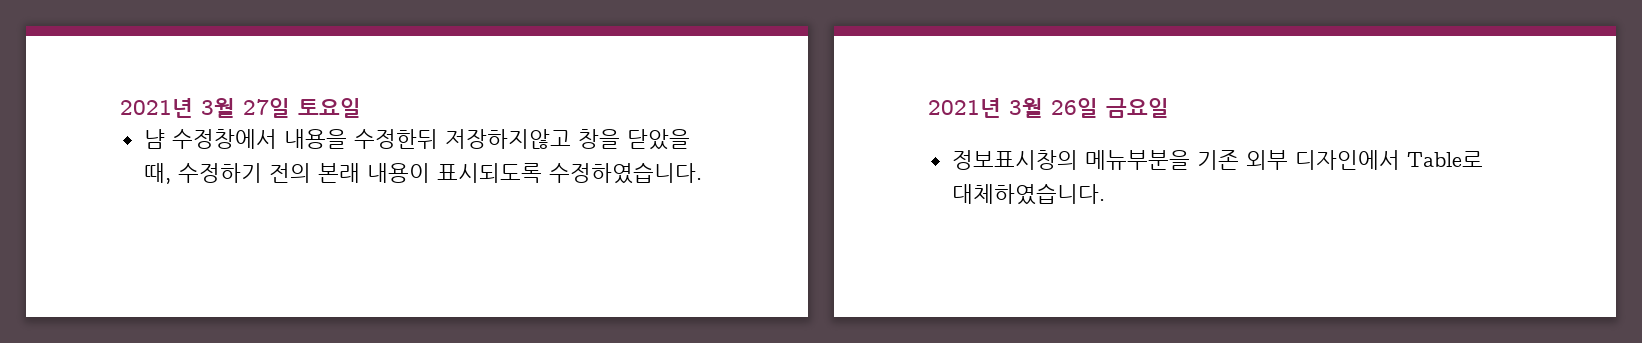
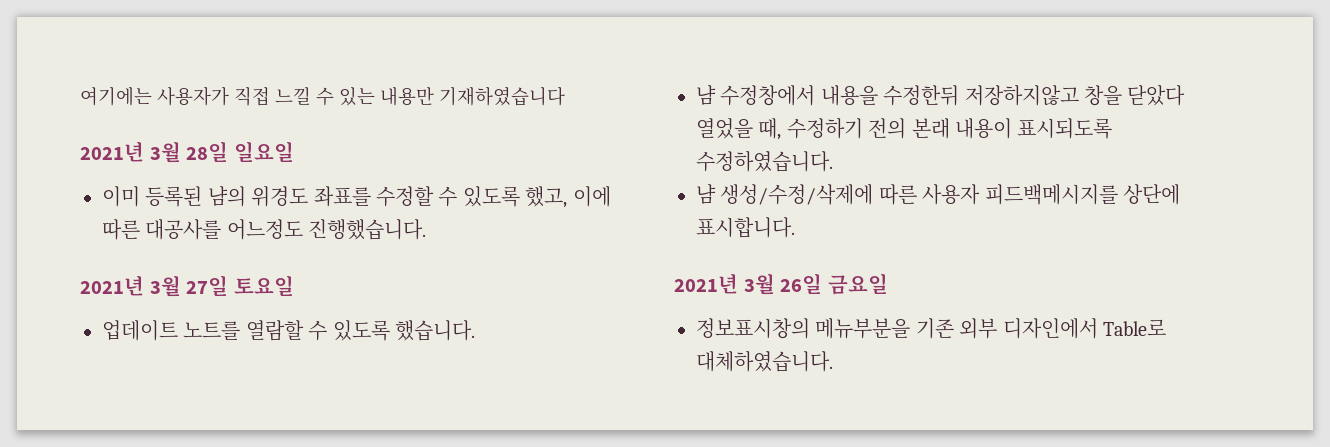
[120,98,361,118] 2021년 3월 27일 토요일 -> [80,86,565,106] [80,141,294,163] [102,186,611,208] [102,219,427,240] [80,275,294,297] [102,320,475,341] 여기에는 사용자가 직접 느낄 수 있는 내용만 기재하였습니다 // 2021년 3월 28일 일요일 // 이미 등록된 냠의 위경도 좌표를 수정할 수 있도록 했고, 이에 따른 대공사를 어느정도 진행했습니다. // 2021년 3월 27일 토요일 // 업데이트 노트를 열람할 수 있도록 했습니다.
[626,129,690,150] 닫았을 -> [1127,85,1186,106] [696,118,753,139] 닫았다 열었을
(702, 173) none -> [696,184,1180,205] [696,217,795,238] // 냠 생성/수정/삭제에 따른 사용자 피드백메시지를 상단에 표시합니다.

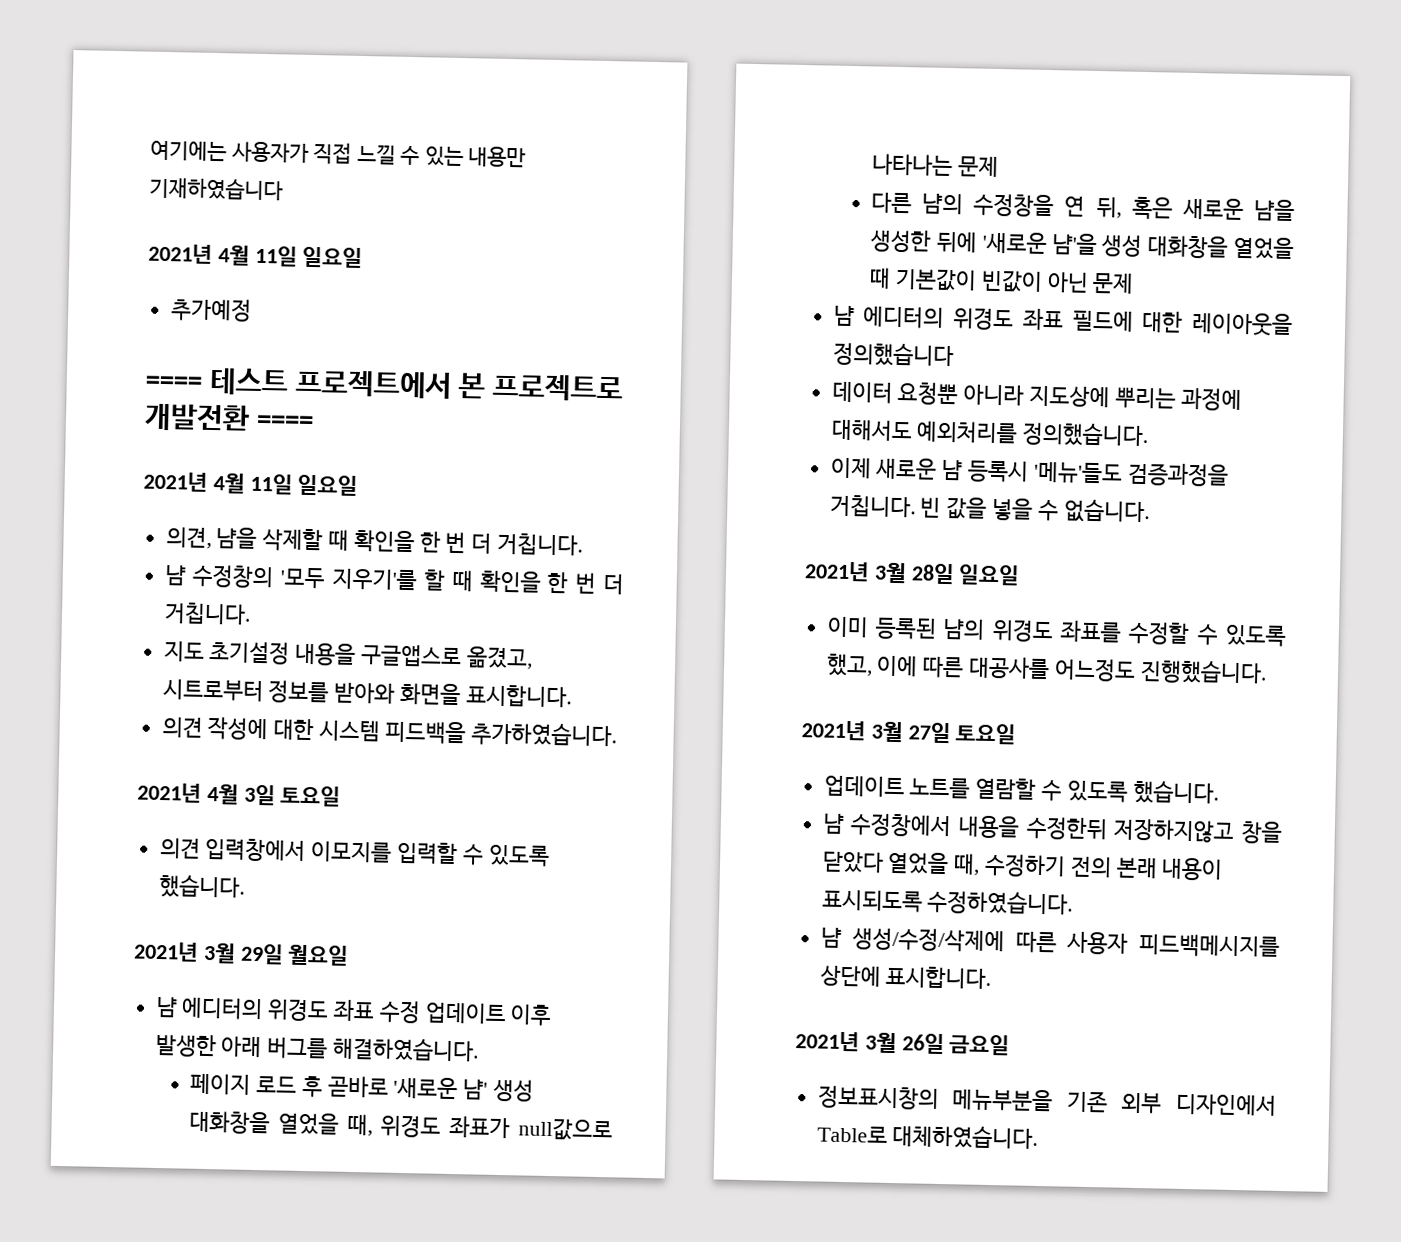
(565, 96) none -> [148,243,364,269] [170,298,252,322] [145,366,624,403] [144,403,314,432] [143,471,359,496] [165,527,584,556] [164,564,624,595] [163,602,251,625] [163,640,533,670] [162,678,572,708] [161,716,617,748] [137,782,342,807] [159,837,550,867] [158,873,245,899] [133,941,350,966] [155,996,553,1027] [155,1033,480,1062] [190,1073,534,1102] [189,1110,613,1142] [872,153,999,177] [871,192,1295,222] [870,229,1294,260] [869,267,1135,294] [833,305,1293,337] [832,341,954,368] [831,380,1242,412] [830,418,1150,448] [829,457,1229,487] [829,494,1150,524] // 2021년 4월 11일 일요일 // 추가예정 // ==== 테스트 프로젝트에서 본 프로젝트로 개발전환 ==== // 2021년 4월 11일 일요일 // 의견, 냠을 삭제할 때 확인을 한 번 더 거칩니다. // 냠 수정창의 '모두 지우기'를 할 때 확인을 한 번 더 거칩니다. // 지도 초기설정 내용을 구글앱스로 옮겼고, 시트로부터 정보를 받아와 화면을 표시합니다. // 의견 작성에 대한 시스템 피드백을 추가하였습니다. // 2021년 4월 3일 토요일 // 의견 입력창에서 이모지를 입력할 수 있도록 했습니다. // 2021년 3월 29일 월요일 // 냠 에디터의 위경도 좌표 수정 업데이트 이후 발생한 아래 버그를 해결하였습니다. // 페이지 로드 후 곧바로 '새로운 냠' 생성 대화창을 열었을 때, 위경도 좌표가 null값으로 나타나는 문제 // 다른 냠의 수정창을 연 뒤, 혹은 새로운 냠을 생성한 뒤에 '새로운 냠'을 생성 대화창을 열었을 때 기본값이 빈값이 아닌 문제 // 냠 에디터의 위경도 좌표 필드에 대한 레이아웃을 정의했습니다 // 데이터 요청뿐 아니라 지도상에 뿌리는 과정에 대해서도 예외처리를 정의했습니다. // 이제 새로운 냠 등록시 '메뉴'들도 검증과정을 거칩니다. 빈 값을 넣을 수 없습니다.

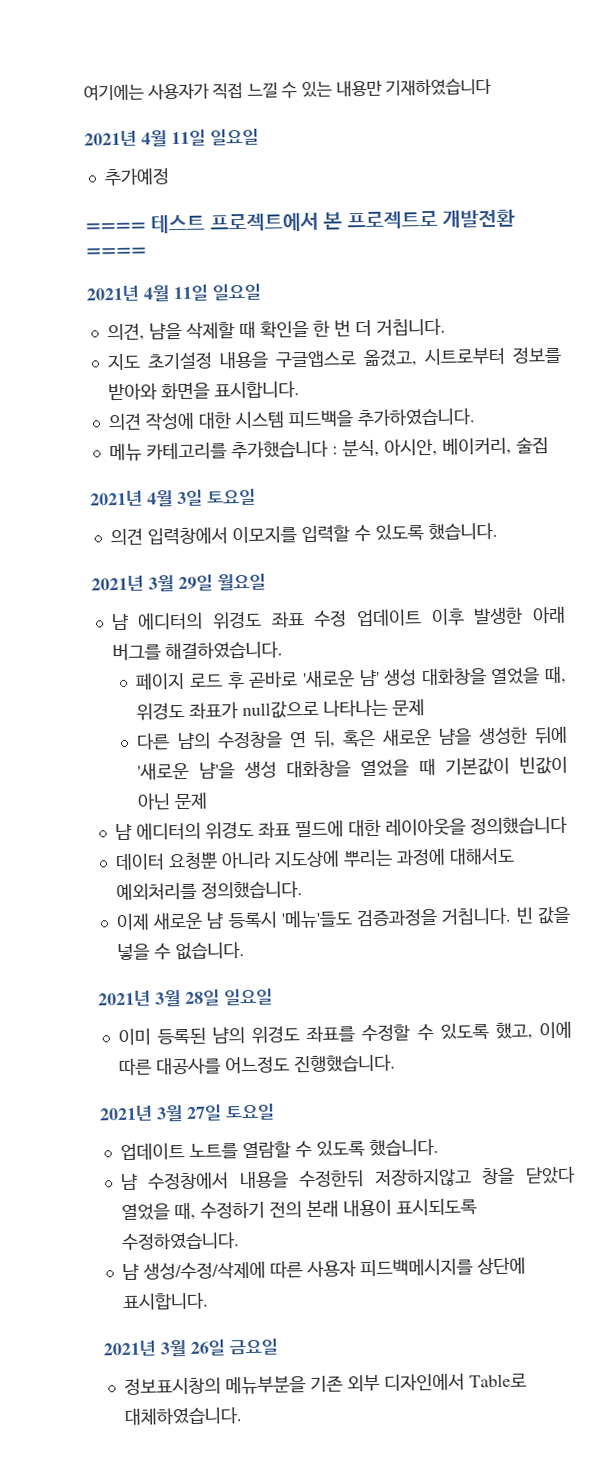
[164,564,624,595] [163,602,251,625] // 냠 수정창의 '모두 지우기'를 할 때 확인을 한 번 더 거칩니다. -> (446, 327) none
(617, 734) none -> [108,436,549,462] // 메뉴 카테고리를 추가했습니다 : 분식, 아시안, 베이커리, 술집

